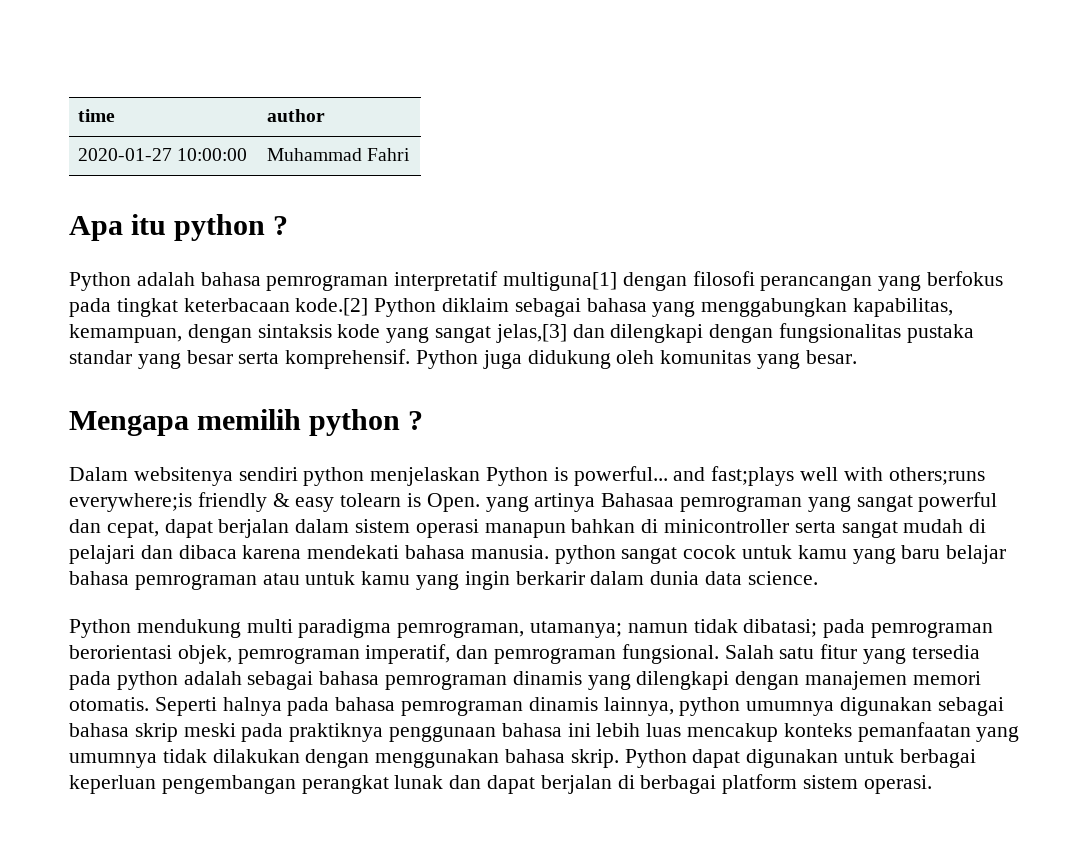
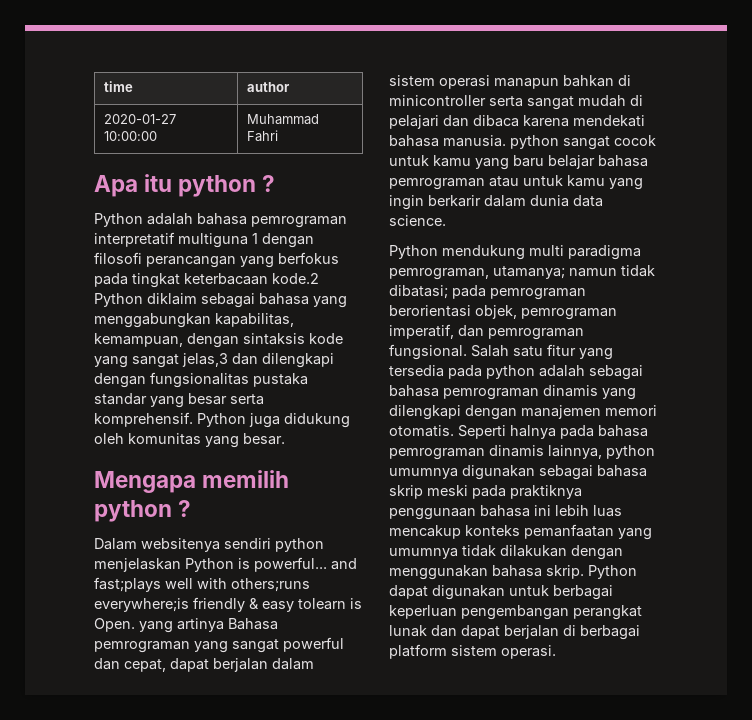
[503,272,618,291] multiguna[1] -> [178,233,258,248] multiguna 1
[295,298,369,316] kode.[2] -> [272,273,319,284] kode.2
[495,324,567,343] jelas,[3] -> [182,353,228,367] jelas,3
[601,493,675,507] Bahasaa -> [228,618,278,630] Bahasa

